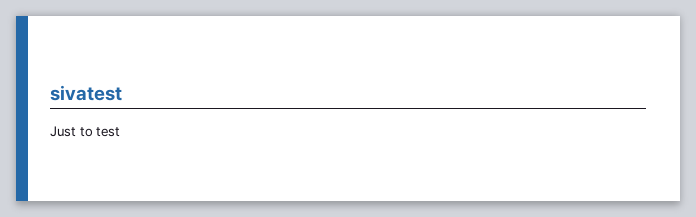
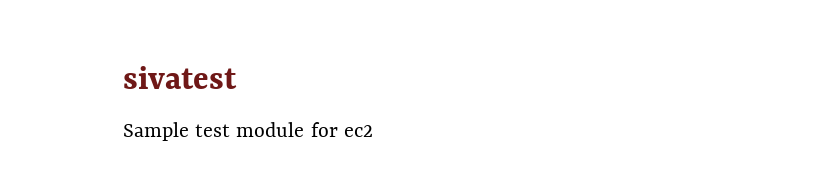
[50,126,121,137] Just to test -> [123,122,373,141] Sample test module for ec2

